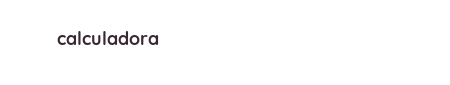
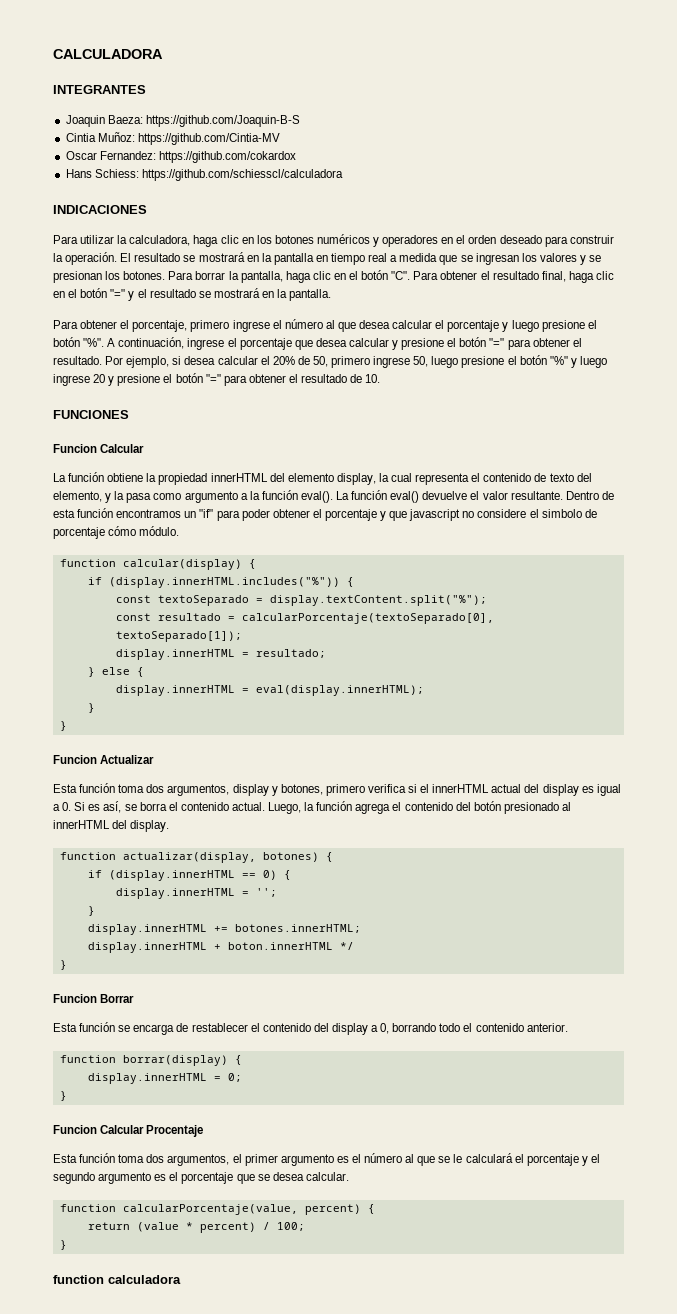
(57, 38) none -> [53,49,163,59] [53,85,146,94] [65,115,300,127] [65,132,280,145] [65,151,296,163] [65,169,343,181] [53,205,147,214] [53,234,614,247] [53,252,602,265] [53,270,614,283] [53,288,332,301] [53,319,597,332] [53,337,582,350] [53,355,607,368] [53,373,381,386] [53,410,129,419] [53,444,145,453] [53,472,592,485] [53,490,614,503] [53,508,597,521] [53,526,180,539] [59,559,256,570] [87,577,354,588] [115,595,487,606] [115,613,494,624] [115,631,242,642] [115,649,326,660] [87,667,144,677] [115,685,424,696] [87,703,95,713] [59,721,67,731] [53,755,155,764] [53,783,621,796] [53,801,571,814] [53,820,170,832] [59,852,333,863] [87,870,291,881] [115,888,277,899] [87,906,95,916] [87,924,361,935] [87,942,354,953] [59,960,67,970] [53,994,135,1003] [53,1022,568,1035] [59,1055,242,1066] [87,1073,242,1084] [59,1091,67,1101] [53,1125,204,1137] [53,1153,600,1166] [53,1172,349,1184] [59,1204,375,1215] [87,1222,305,1233] [59,1240,67,1250] [53,1275,104,1284] CALCULADORA // INTEGRANTES // Joaquin Baeza: https://github.com/Joaquin-B-S // Cintia Muñoz: https://github.com/Cintia-MV // Oscar Fernandez: https://github.com/cokardox // Hans Schiess: https://github.com/schiesscl/calculadora // INDICACIONES // Para utilizar la calculadora, haga clic en los botones numéricos y operadores en el orden deseado para construir la operación. El resultado se mostrará en la pantalla en tiempo real a medida que se ingresan los valores y se presionan los botones. Para borrar la pantalla, haga clic en el botón "C". Para obtener el resultado final, haga clic en el botón "=" y el resultado se mostrará en la pantalla. // Para obtener el porcentaje, primero ingrese el número al que desea calcular el porcentaje y luego presione el botón "%". A continuación, ingrese el porcentaje que desea calcular y presione el botón "=" para obtener el resultado. Por ejemplo, si desea calcular el 20% de 50, primero ingrese 50, luego presione el botón "%" y luego ingrese 20 y presione el botón "=" para obtener el resultado de 10. // FUNCIONES // Funcion Calcular // La función obtiene la propiedad innerHTML del elemento display, la cual representa el contenido de texto del elemento, y la pasa como argumento a la función eval(). La función eval() devuelve el valor resultante. Dentro de esta función encontramos un "if" para poder obtener el porcentaje y que javascript no considere el simbolo de porcentaje cómo módulo. // function calcular(display) { // if (display.innerHTML.includes("%")) { // const textoSeparado = display.textContent.split("%"); // const resultado = calcularPorcentaje(textoSeparado[0], textoSeparado[1]); // display.innerHTML = resultado; // } else { // display.innerHTML = eval(display.innerHTML); // } // } // Funcion Actualizar // Esta función toma dos argumentos, display y botones, primero verifica si el innerHTML actual del display es igual a 0. Si es así, se borra el contenido actual. Luego, la función agrega el contenido del botón presionado al innerHTML del display. // function actualizar(display, botones) { // if (display.innerHTML == 0) { // display.innerHTML = ''; // } // display.innerHTML += botones.innerHTML; // display.innerHTML + boton.innerHTML */ // } // Funcion Borrar // Esta función se encarga de restablecer el contenido del display a 0, borrando todo el contenido anterior. // function borrar(display) { // display.innerHTML = 0; // } // Funcion Calcular Procentaje // Esta función toma dos argumentos, el primer argumento es el número al que se le calculará el porcentaje y el segundo argumento es el porcentaje que se desea calcular. // function calcularPorcentaje(value, percent) { // return (value * percent) / 100; // } // function

